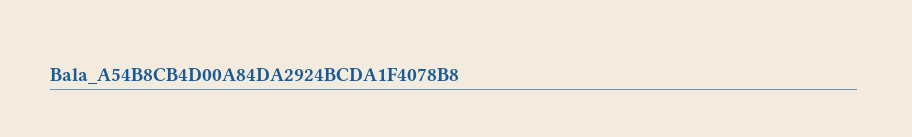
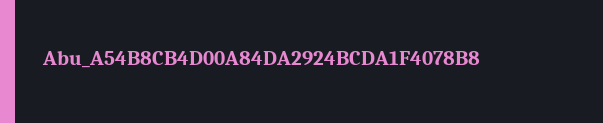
[50,67,459,84] Bala_A54B8CB4D00A84DA2924BCDA1F4078B8 -> [42,50,480,68] Abu_A54B8CB4D00A84DA2924BCDA1F4078B8

